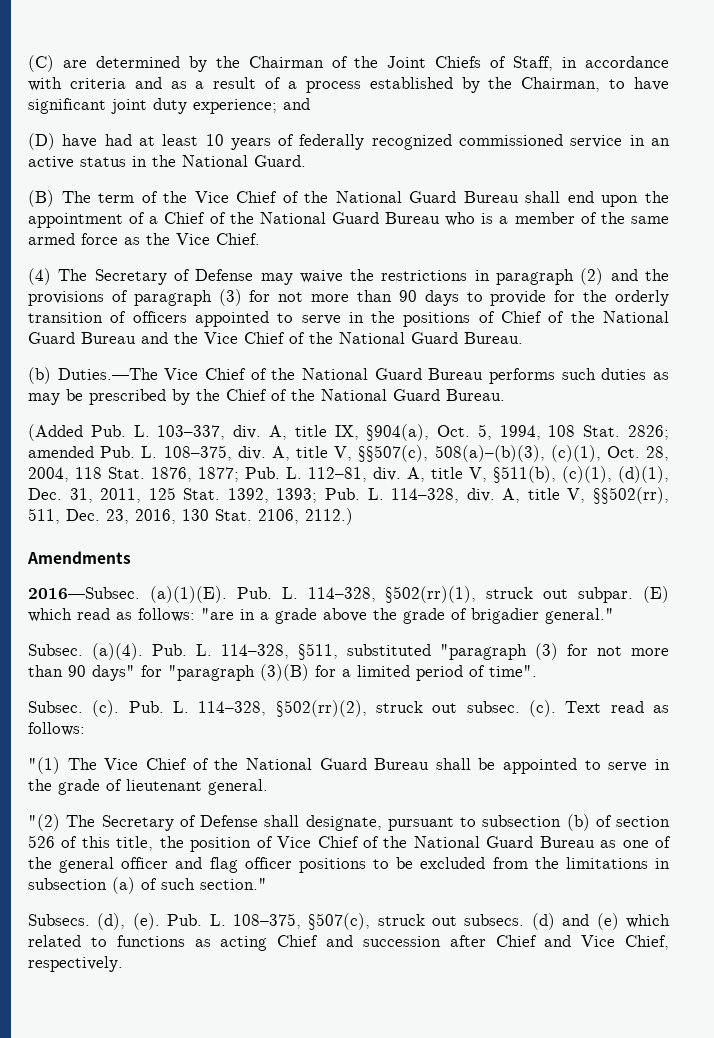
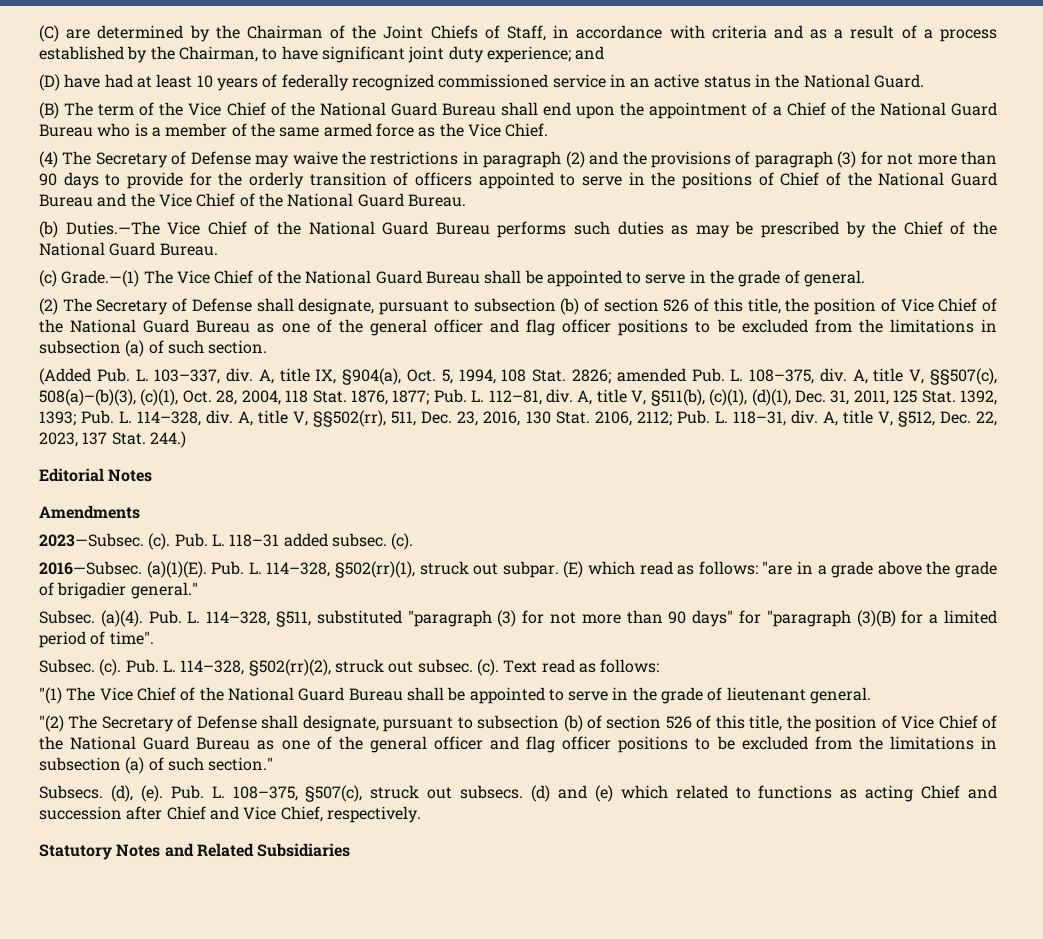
(505, 395) none -> [39,270,866,287] [39,298,998,315] [39,319,998,336] [39,340,268,357] // (c) Grade.—(1) The Vice Chief of the National Guard Bureau shall be appointed to serve in the grade of general. // (2) The Secretary of Defense shall designate, pursuant to subsection (b) of section 526 of this title, the position of Vice Chief of the National Guard Bureau as one of the general officer and flag officer positions to be excluded from the limitations in subsection (a) of such section.
[305,508,353,525] [27,551,131,564] 2112.) // Amendments -> [636,410,998,427] [39,431,186,448] [39,468,153,482] [39,505,140,519] [39,533,414,550] 2112; Pub. L. 118–31, div. A, title V, §512, Dec. 22, 2023, 137 Stat. 244.) // Editorial Notes // Amendments // 2023—Subsec. (c). Pub. L. 118–31 added subsec. (c).
(123, 964) none -> [39,843,351,860] // Statutory Notes and Related Subsidiaries

